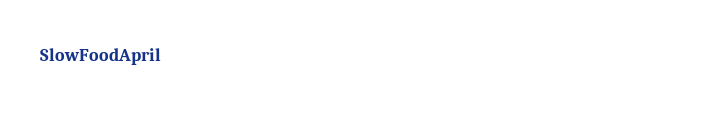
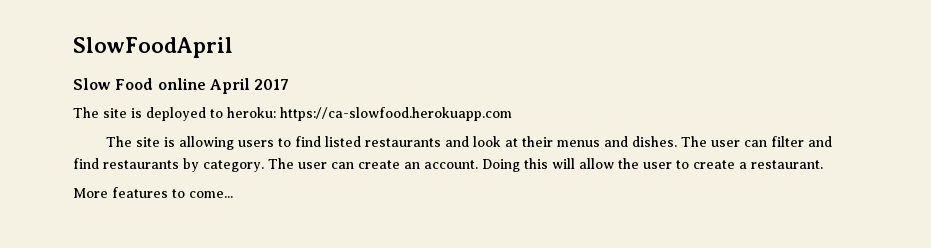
(161, 56) none -> [73,78,290,94] [73,107,512,121] [106,136,833,150] [73,158,823,172] [73,187,233,198] // Slow Food online April 2017 // The site is deployed to heroku: https://ca-slowfood.herokuapp.com // The site is allowing users to find listed restaurants and look at their menus and dishes. The user can filter and find restaurants by category. The user can create an account. Doing this will allow the user to create a restaurant. // More features to come...

